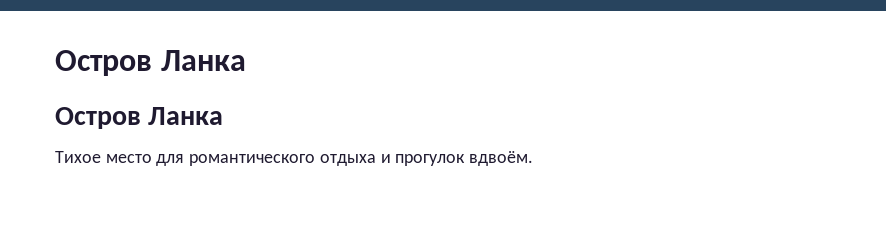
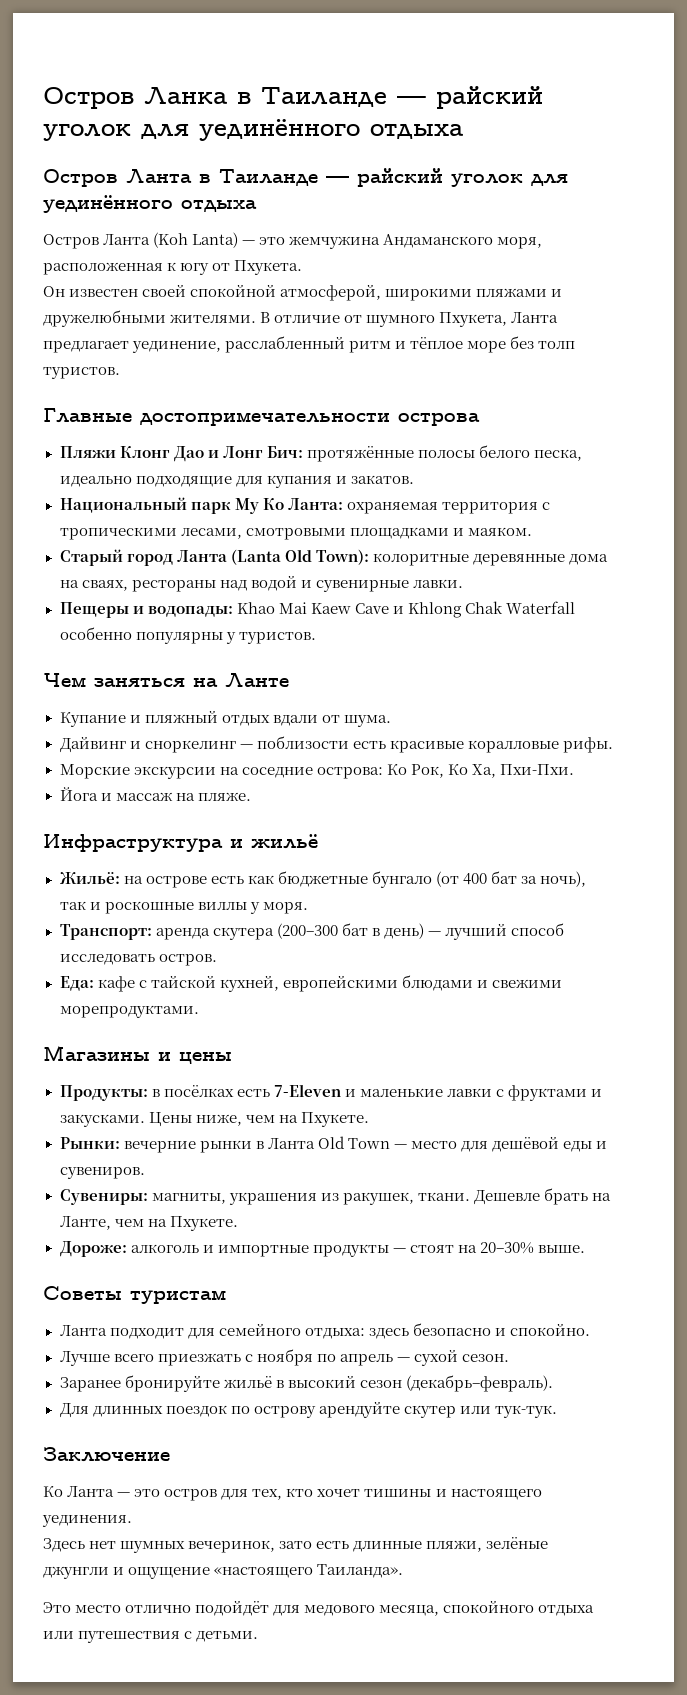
[55,50,246,76] [55,107,224,129] [55,151,534,166] Остров Ланка // Остров Ланка // Тихое место для романтического отдыха и прогулок вдвоём. -> [43,86,543,109] [43,119,463,141] [43,168,568,187] [43,195,257,213] [43,232,543,249] [43,260,303,275] [43,284,563,301] [43,310,559,327] [43,336,576,353] [43,367,120,379] [43,408,480,426] [59,445,582,462] [59,475,414,488] [59,497,550,514] [59,527,532,540] [59,549,608,566] [59,575,463,592] [59,601,576,618] [59,627,316,644] [43,673,289,687] [59,710,391,727] [59,736,613,753] [59,764,574,779] [59,787,251,801] [43,834,318,852] [59,871,587,888] [59,901,308,914] [59,923,564,940] [59,954,217,966] [59,975,562,992] [59,1005,199,1018] [43,1045,232,1064] [59,1084,602,1101] [59,1112,369,1127] [59,1136,608,1153] [59,1167,145,1179] [59,1188,611,1205] [59,1216,238,1231] [59,1241,585,1257] [43,1286,226,1304] [59,1323,590,1339] [59,1349,509,1366] [59,1375,553,1392] [59,1401,557,1418] [43,1447,170,1462] [43,1486,542,1501] [42,1515,132,1527] [43,1537,549,1553] [43,1564,404,1579] [43,1600,595,1616] [43,1631,259,1643] Остров Ланка в Таиланде — райский уголок для уединённого отдыха // Остров Ланта в Таиланде — райский уголок для уединённого отдыха // Остров Ланта (Koh Lanta) — это жемчужина Андаманского моря, расположенная к югу от Пхукета. // Он известен своей спокойной атмосферой, широкими пляжами и дружелюбными жителями. В отличие от шумного Пхукета, Ланта предлагает уединение, расслабленный ритм и тёплое море без толп туристов. // Главные достопримечательности острова // Пляжи Клонг Дао и Лонг Бич: протяжённые полосы белого песка, идеально подходящие для купания и закатов. // Национальный парк Му Ко Ланта: охраняемая территория с тропическими лесами, смотровыми площадками и маяком. // Старый город Ланта (Lanta Old Town): колоритные деревянные дома на сваях, рестораны над водой и сувенирные лавки. // Пещеры и водопады: Khao Mai Kaew Cave и Khlong Chak Waterfall особенно популярны у туристов. // Чем заняться на Ланте // Купание и пляжный отдых вдали от шума. // Дайвинг и сноркелинг — поблизости есть красивые коралловые рифы. // Морские экскурсии на соседние острова: Ко Рок, Ко Ха, Пхи-Пхи. // Йога и массаж на пляже. // Инфраструктура и жильё // Жильё: на острове есть как бюджетные бунгало (от 400 бат за ночь), так и роскошные виллы у моря. // Транспорт: аренда скутера (200–300 бат в день) — лучший способ исследовать остров. // Еда: кафе с тайской кухней, европейскими блюдами и свежими морепродуктами. // Магазины и цены // Продукты: в посёлках есть 7-Eleven и маленькие лавки с фруктами и закусками. Цены ниже, чем на Пхукете. // Рынки: вечерние рынки в Ланта Old Town — место для дешёвой еды и сувениров. // Сувениры: магниты, украшения из ракушек, ткани. Дешевле брать на Ланте, чем на Пхукете. // Дороже: алкоголь и импортные продукты — стоят на 20–30% выше. // Советы туристам // Ланта подходит для семейного отдыха: здесь безопасно и спокойно. // Лучше всего приезжать с ноября по апрель — сухой сезон. // Заранее бронируйте жильё в высокий сезон (декабрь–февраль). // Для длинных поездок по острову арендуйте скутер или тук-тук. // Заключение // Ко Ланта — это остров для тех, кто хочет тишины и настоящего уединения. // Здесь нет шумных вечеринок, зато есть длинные пляжи, зелёные джунгли и ощущение «настоящего Таиланда». // Это место отлично подойдёт для медового месяца, спокойного отдыха или путешествия с детьми.

